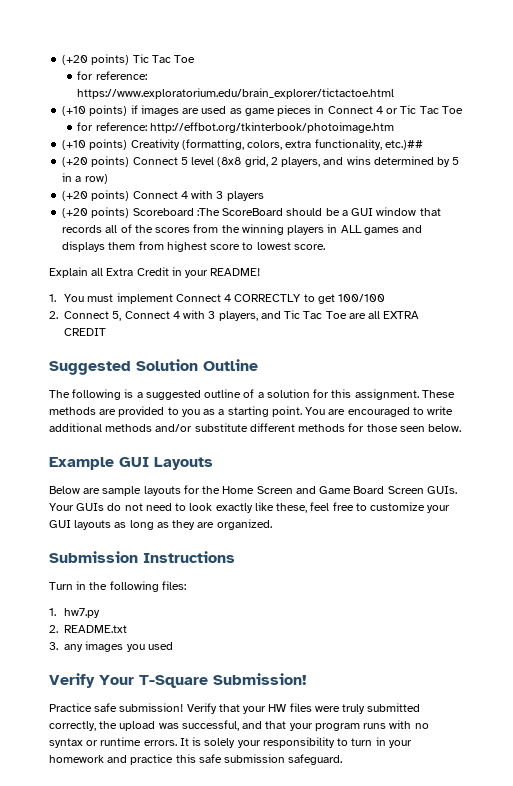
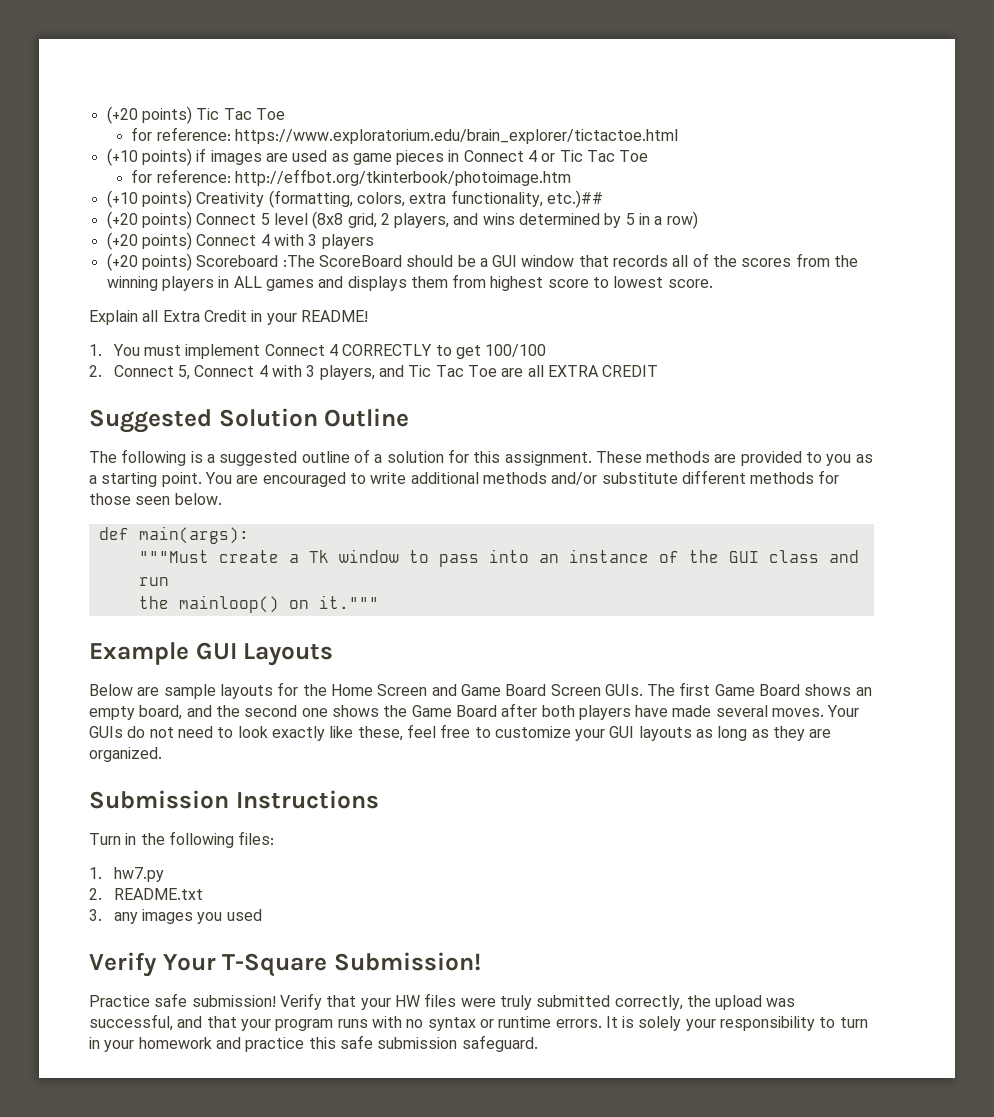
(462, 428) none -> [98,526,249,544] [138,549,859,567] [138,577,169,586] [138,595,379,613] // def main(args): // """Must create a Tk window to pass into an instance of the GUI class and run // the mainloop() on it."""
(457, 490) none -> [647,682,872,696] [89,703,825,720] The first Game Board shows an empty board, and the second one shows the Game Board after both players have made several moves.

